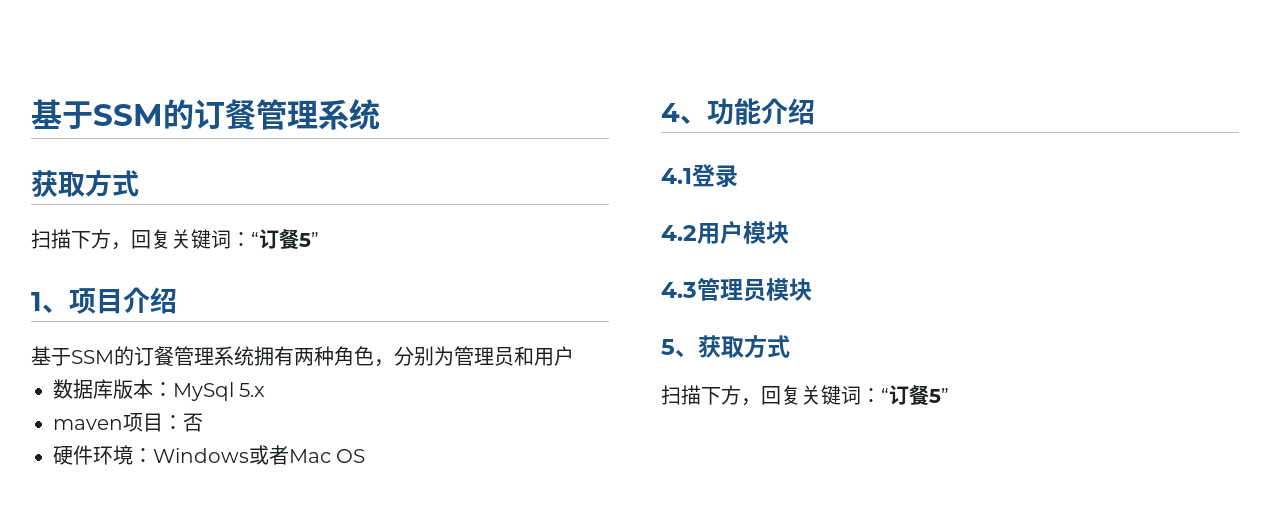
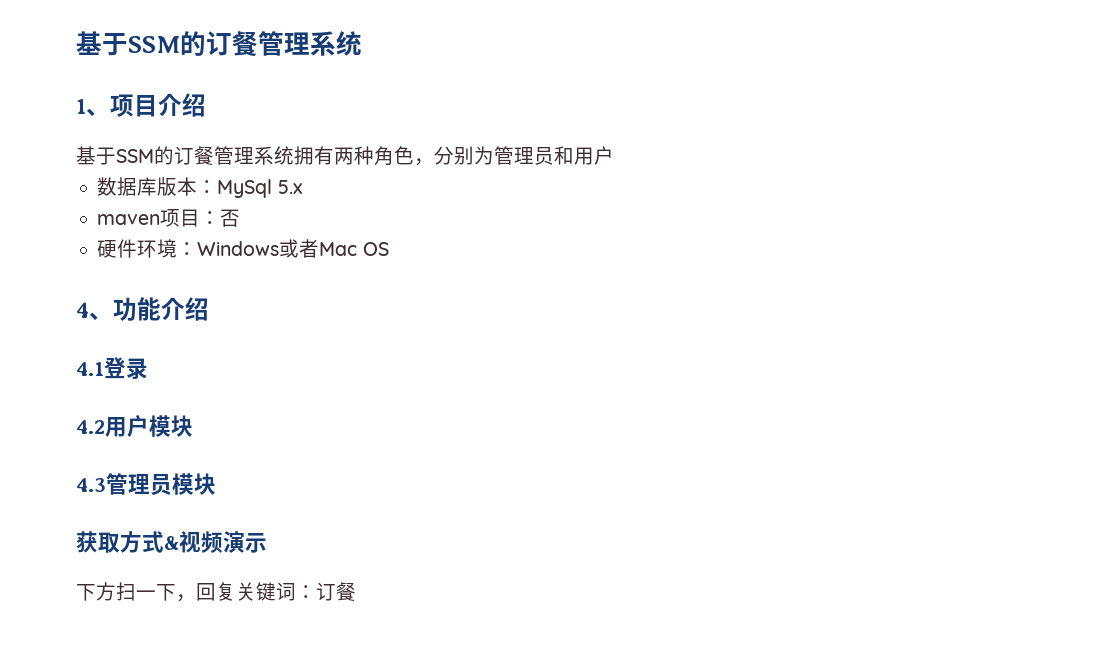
[31,99,380,130] [31,170,139,197] [31,229,319,250] 基于SSM的订餐管理系统 // 获取方式 // 扫描下方，回复关键词：“订餐5” -> [76,31,362,56] 基于SSM的订餐管理系统
[661,335,790,358] [661,385,949,406] 5、获取方式 // 扫描下方，回复关键词：“订餐5” -> [76,531,267,553] [76,582,356,602] 获取方式&视频演示 // 下方扫一下，回复关键词：订餐

